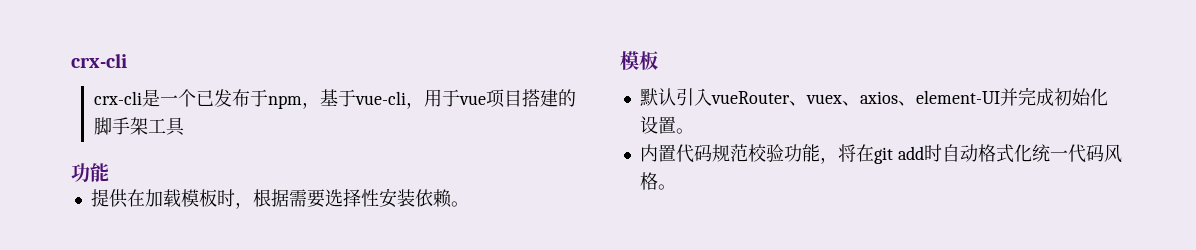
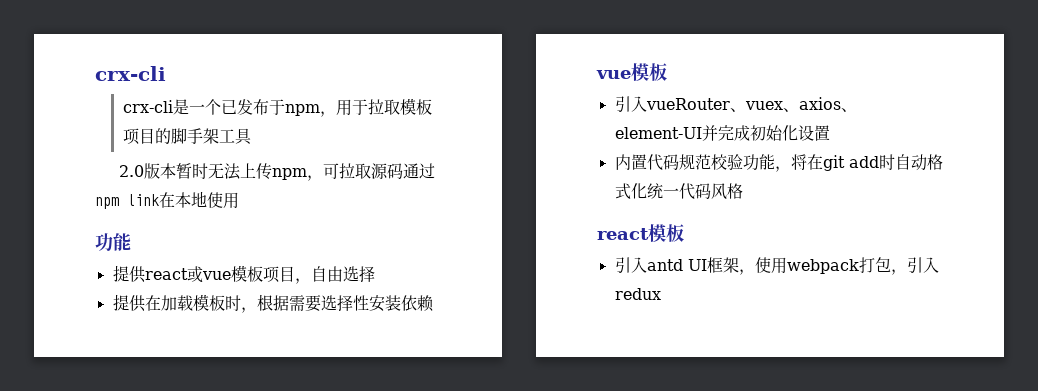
[319,89,576,109] [93,117,185,136] [71,163,109,182] 基于vue-cli，用于vue项目搭建的脚手架工具 // 功能 -> [335,98,432,116] [122,128,252,145] [118,163,435,181] [95,191,239,209] [95,233,131,251] [112,265,375,284] 用于拉取模板项目的脚手架工具 // 2.0版本暂时无法上传npm，可拉取源码通过npm link在本地使用 // 功能 // 提供react或vue模板项目，自由选择
[450,201,469,207] [620,51,658,70] [639,88,676,106] 。 // 模板 // 默认 -> [596,63,667,81] // vue模板 //
[675,128,694,134] 。 -> (830, 133) none
[657,184,676,190] 。 -> [597,224,684,242] [614,257,939,275] [614,288,661,300] // react模板 // 引入antd UI框架，使用webpack打包，引入redux

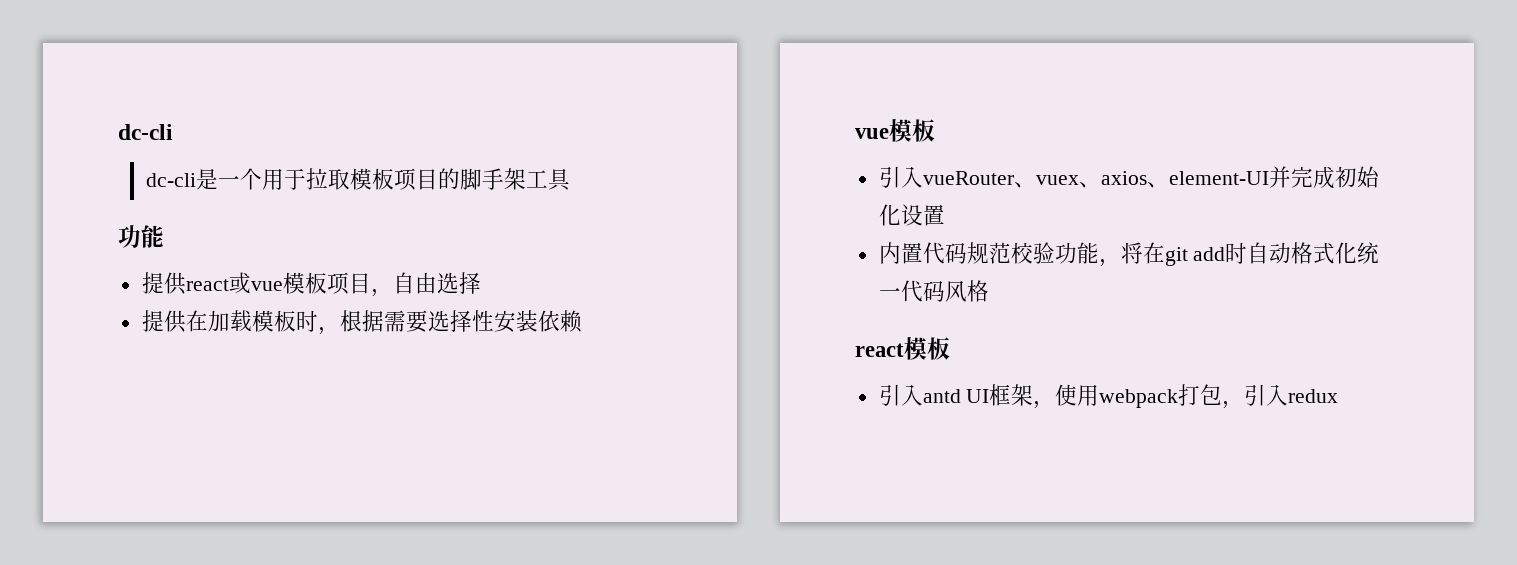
[95,66,166,81] [122,99,336,117] crx-cli // crx-cli是一个已发布于npm， -> [118,124,173,140] [145,168,262,190] dc-cli // dc-cli是一个
[118,163,435,181] [95,191,239,209] // 2.0版本暂时无法上传npm，可拉取源码通过npm link在本地使用 -> (571, 180) none

